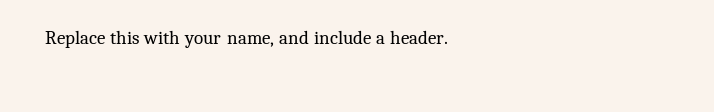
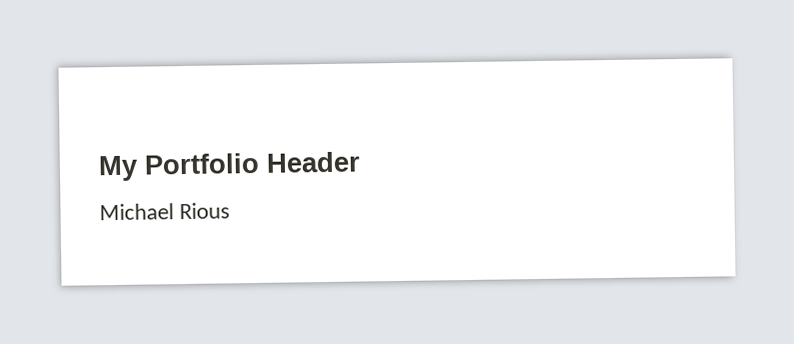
[45,30,449,48] Replace this with your name, and include a header. -> [98,151,360,182] [99,202,231,221] My Portfolio Header // Michael Rious

